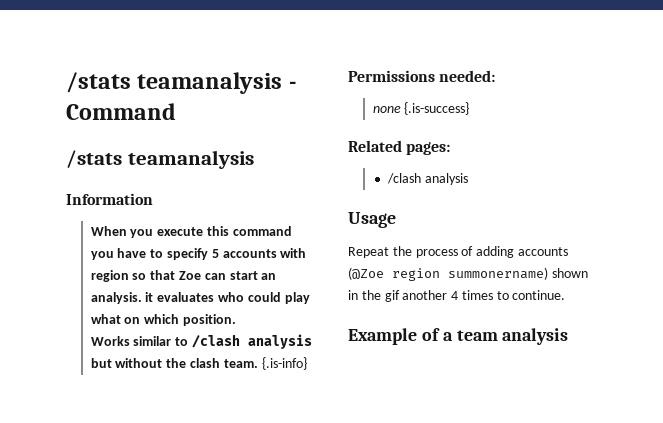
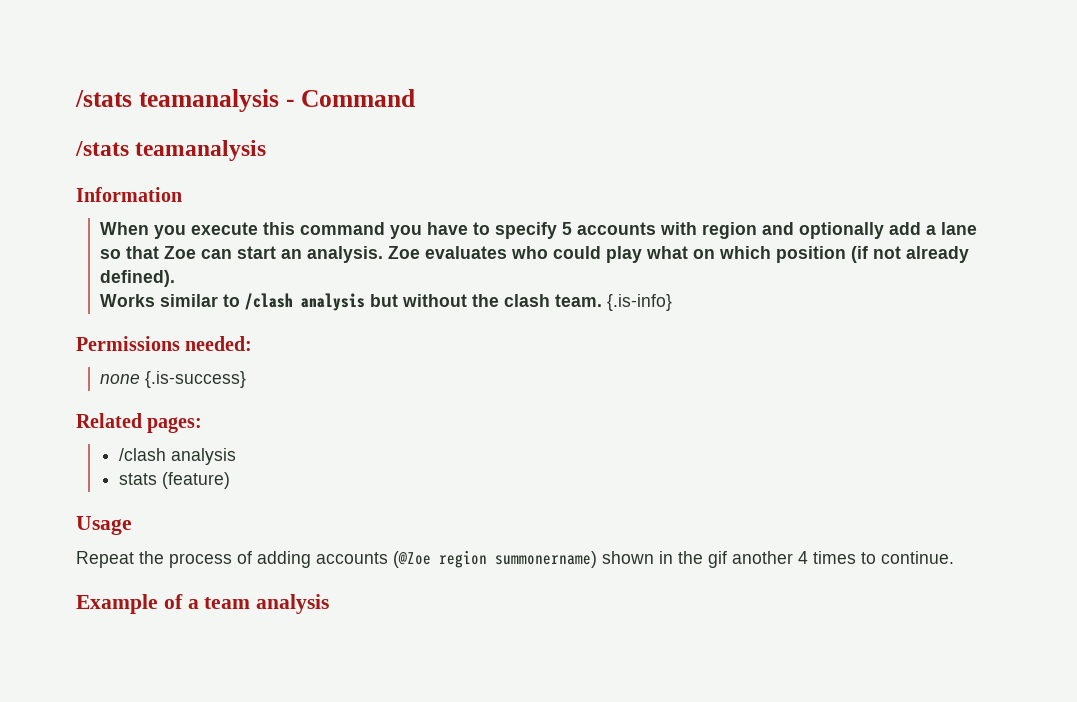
(129, 276) none -> [761,222,977,239] and optionally add a lane
[145,292,154,302] it -> [387,246,420,259] Zoe
[182,314,236,326] position. -> [775,246,969,263] [99,270,175,287] position (if not already defined).
(468, 179) none -> [119,472,231,489] // stats (feature)

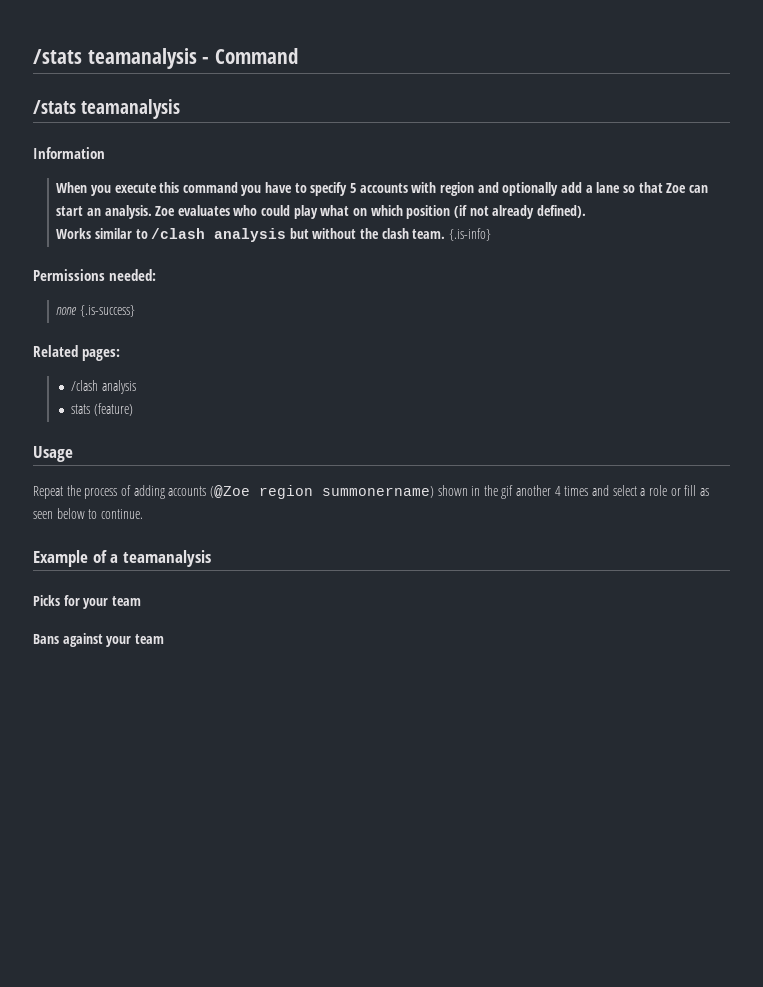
(856, 557) none -> [592,485,709,496] [33,508,85,519] and select a role or fill as seen below
[204,594,330,614] team analysis -> [122,550,211,567] [33,595,141,609] [33,633,164,647] teamanalysis // Picks for your team // Bans against your team

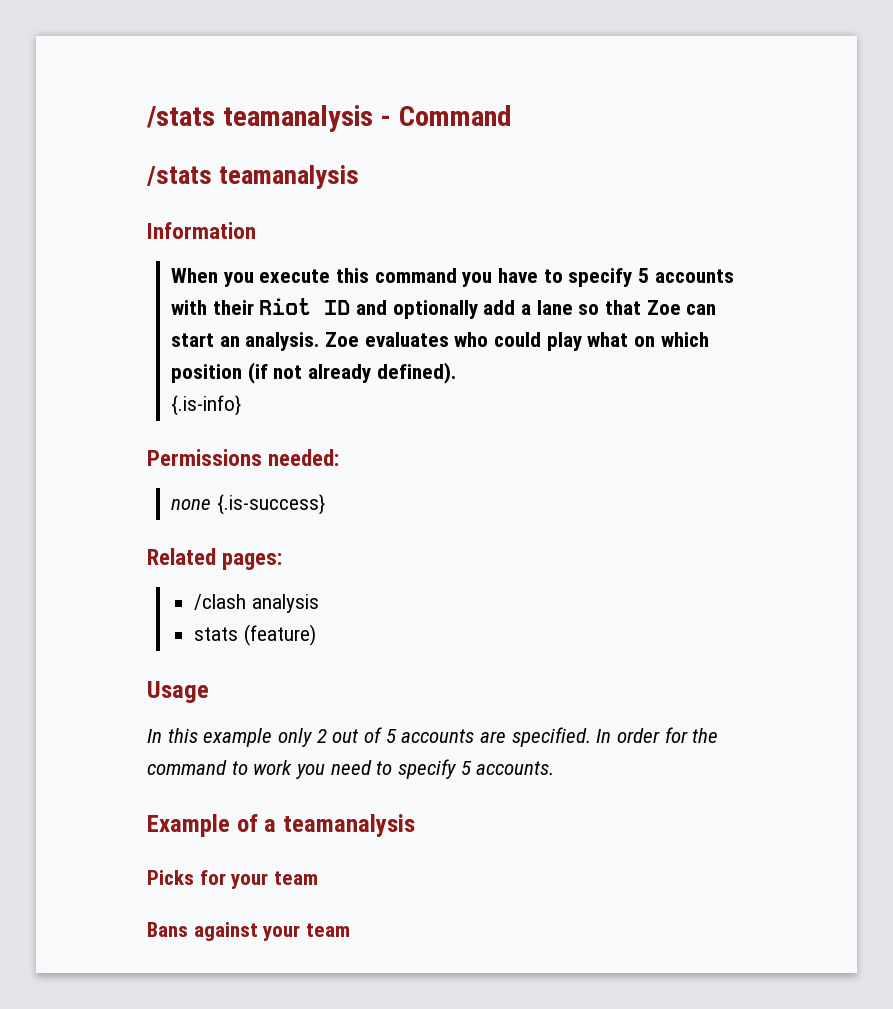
[439,182,474,196] region -> [212,298,351,315] their Riot ID
[56,228,446,242] Works similar to /clash analysis but without the clash team. -> (456, 373) none
[33,485,709,499] [33,508,143,519] Repeat the process of adding accounts (@Zoe region summonername) shown in the gif another 4 times and select a role or fill as seen below to continue. -> [147,727,719,747] [147,759,555,779] In this example only 2 out of 5 accounts are specified. In order for the command to work you need to specify 5 accounts.

